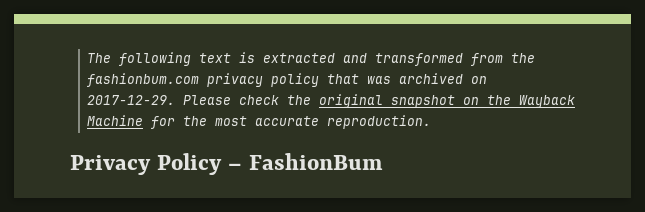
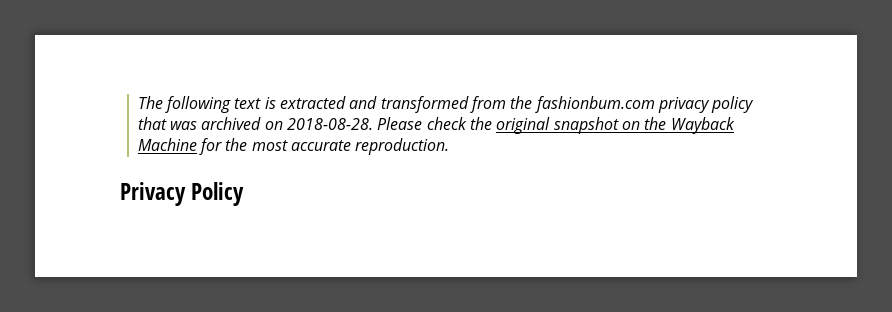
[86,95,175,105] 2017-12-29. -> [286,118,373,130] 2018-08-28.
[228,153,384,170] – FashionBum -> (245, 194) none

